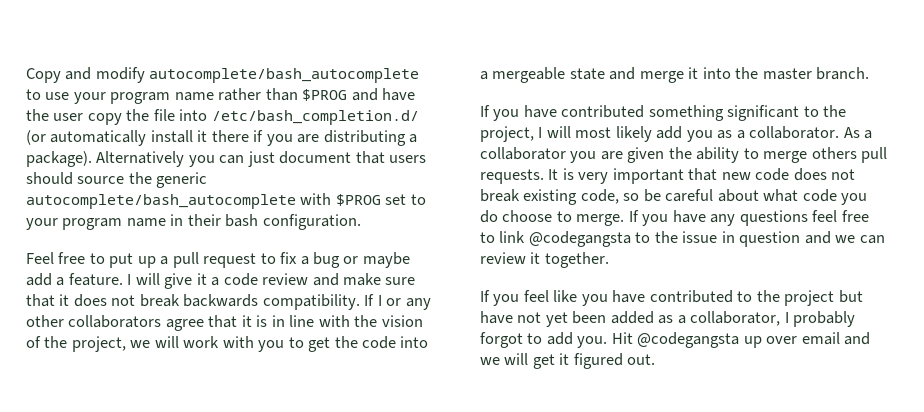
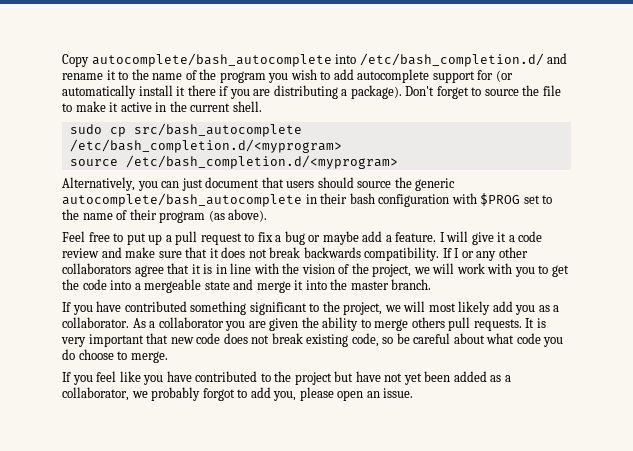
[65,67,420,83] [26,88,416,104] [26,109,419,125] and modify autocomplete/bash_autocomplete to use your program name rather than $PROG and have the user copy the file into /etc/bash_completion.d/ -> [91,53,568,67] [62,69,494,83] autocomplete/bash_autocomplete into /etc/bash_completion.d/ and rename it to the name of the program you wish to add autocomplete support for
[96,151,185,167] Alternatively -> [405,85,561,99] [62,101,262,112] [69,123,302,137] [69,139,342,153] [69,155,398,169] [62,177,135,191] Don't forget to source the file to make it active in the current shell. // sudo cp src/bash_autocomplete /etc/bash_completion.d/<myprogram> // source /etc/bash_completion.d/<myprogram> // Alternatively,
[300,193,426,206] [26,214,361,230] with $PROG set to your program name in their bash configuration. -> [305,193,553,207] [62,209,268,223] in their bash configuration with $PROG set to the name of their program (as above).
[538,127,543,138] I -> [384,305,401,312] we
[628,210,869,226] [480,231,885,247] [480,252,609,268] If you have any questions feel free to link @codegangsta to the issue in question and we can review it together. -> (168, 357) none
[784,312,789,323] I -> [131,391,148,398] we
[577,332,871,348] [480,353,656,369] you. Hit @codegangsta up over email and we will get it figured out. -> [273,387,414,401] you, please open an issue.

